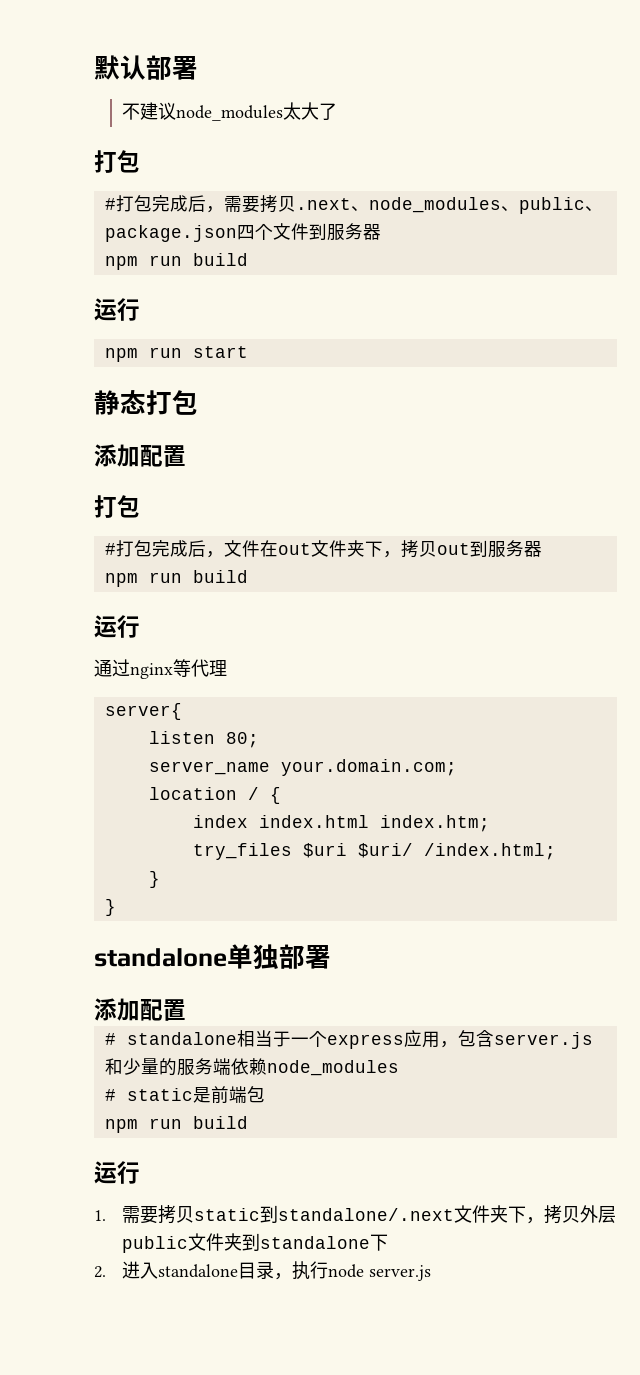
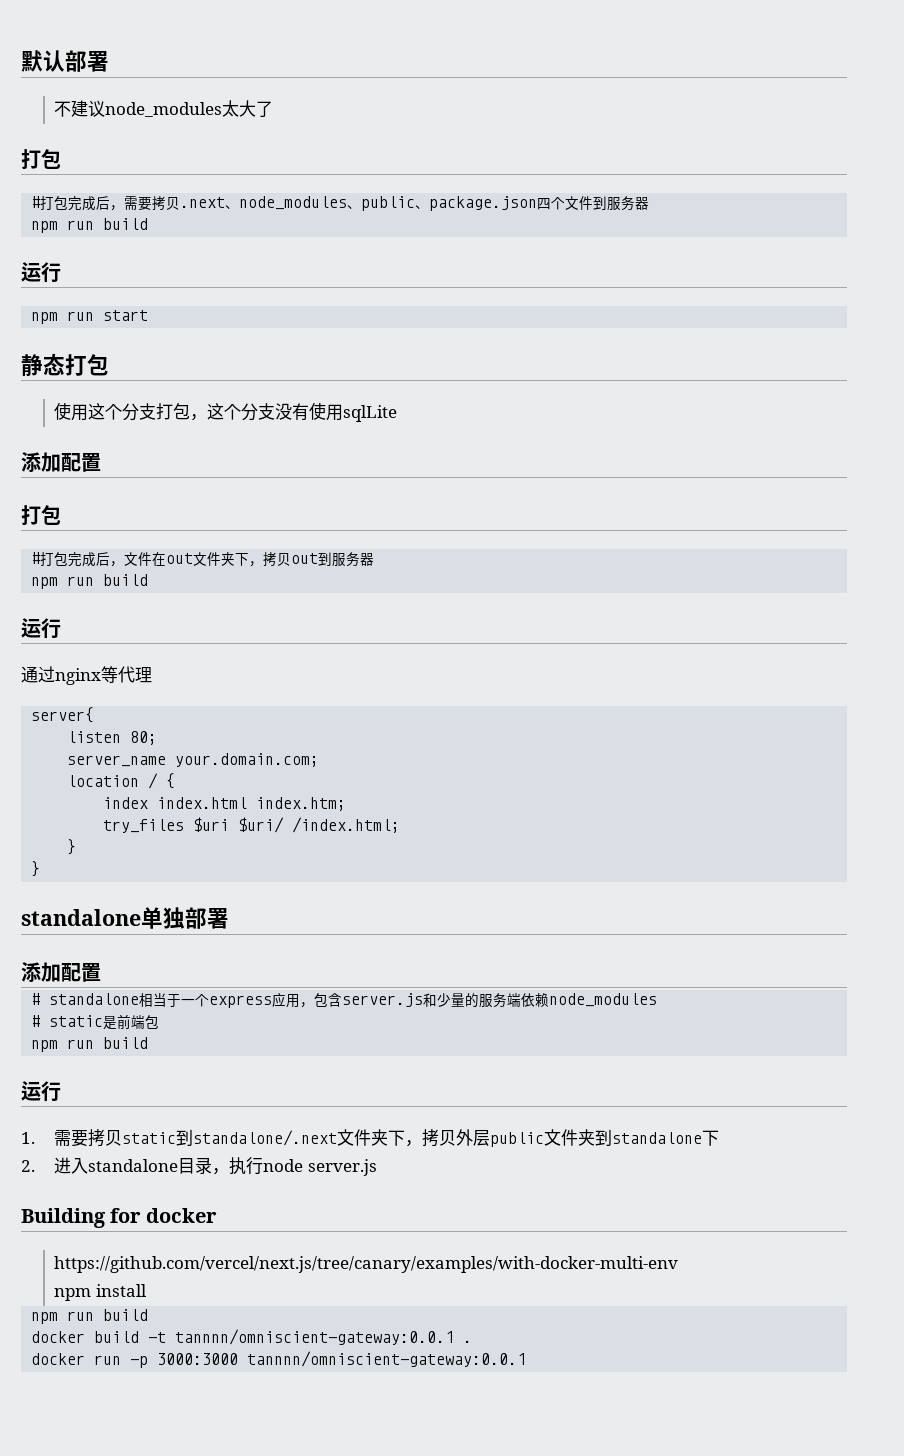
(198, 402) none -> [54,402,398,422] // 使用这个分支打包，这个分支没有使用sqlLite
(432, 1273) none -> [21,1208,217,1228] [54,1256,679,1273] [54,1284,148,1301] [31,1309,149,1324] [31,1329,473,1345] [31,1351,527,1368] // Building for docker // https://github.com/vercel/next.js/tree/canary/examples/with-docker-multi-env // npm install // npm run build // docker build -t tannnn/omniscient-gateway:0.0.1 . // docker run -p 3000:3000 tannnn/omniscient-gateway:0.0.1

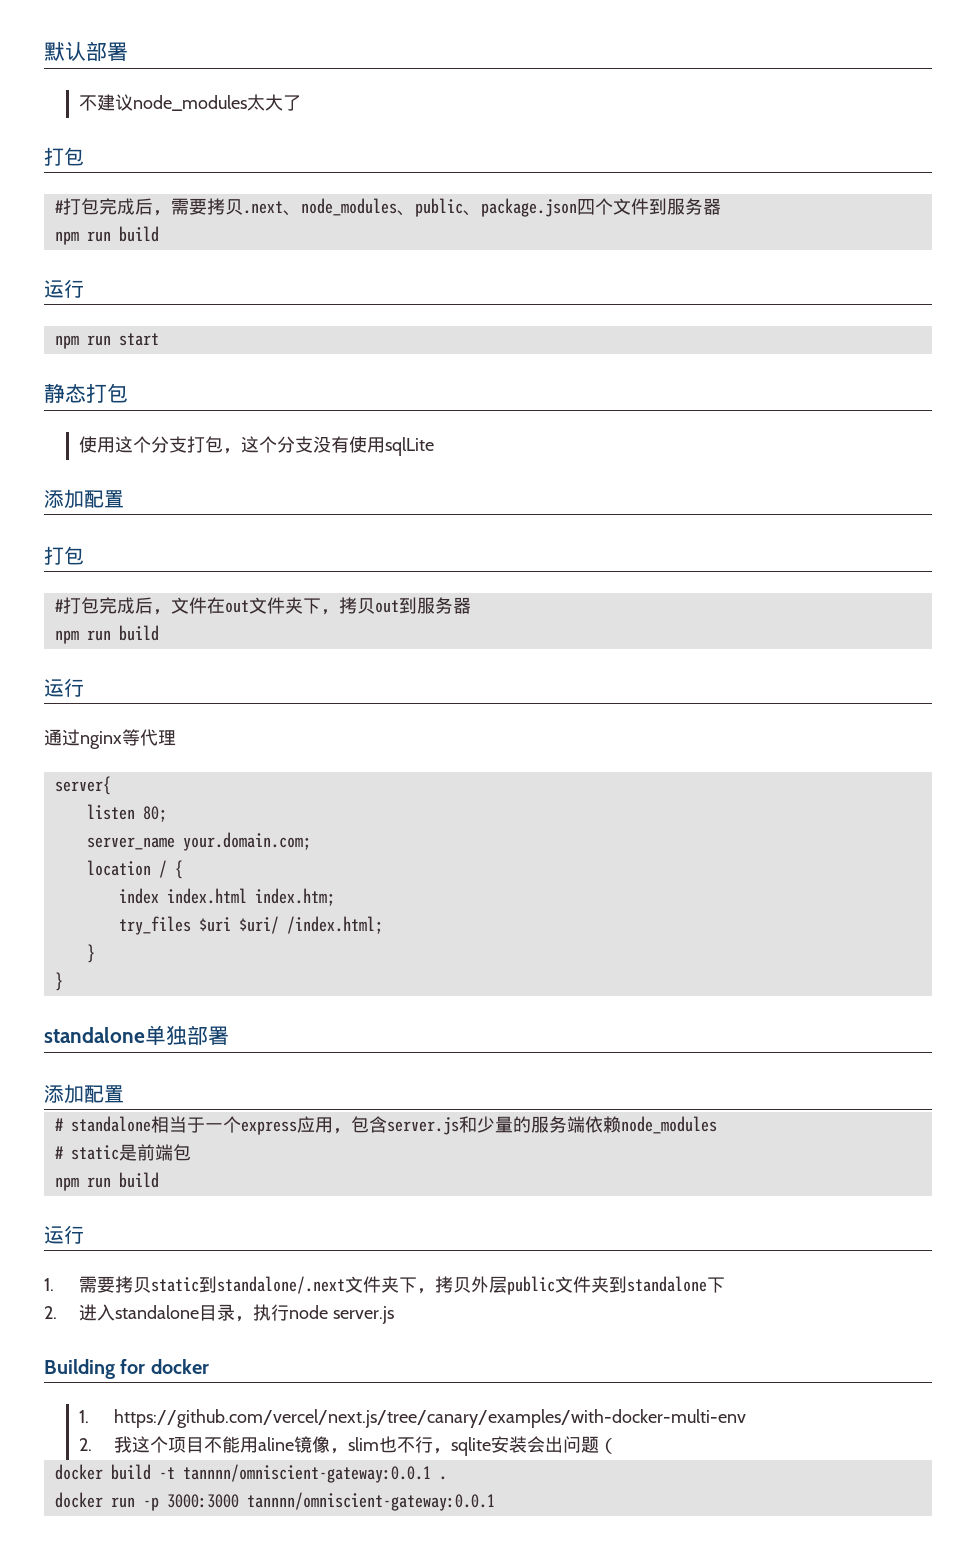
(217, 1215) none -> [78,1410,89,1423] 1.
[54,1284,148,1301] [31,1309,149,1324] npm install // npm run build -> [78,1436,617,1456] 2.我这个项目不能用aline镜像，slim也不行，sqlite安装会出问题（

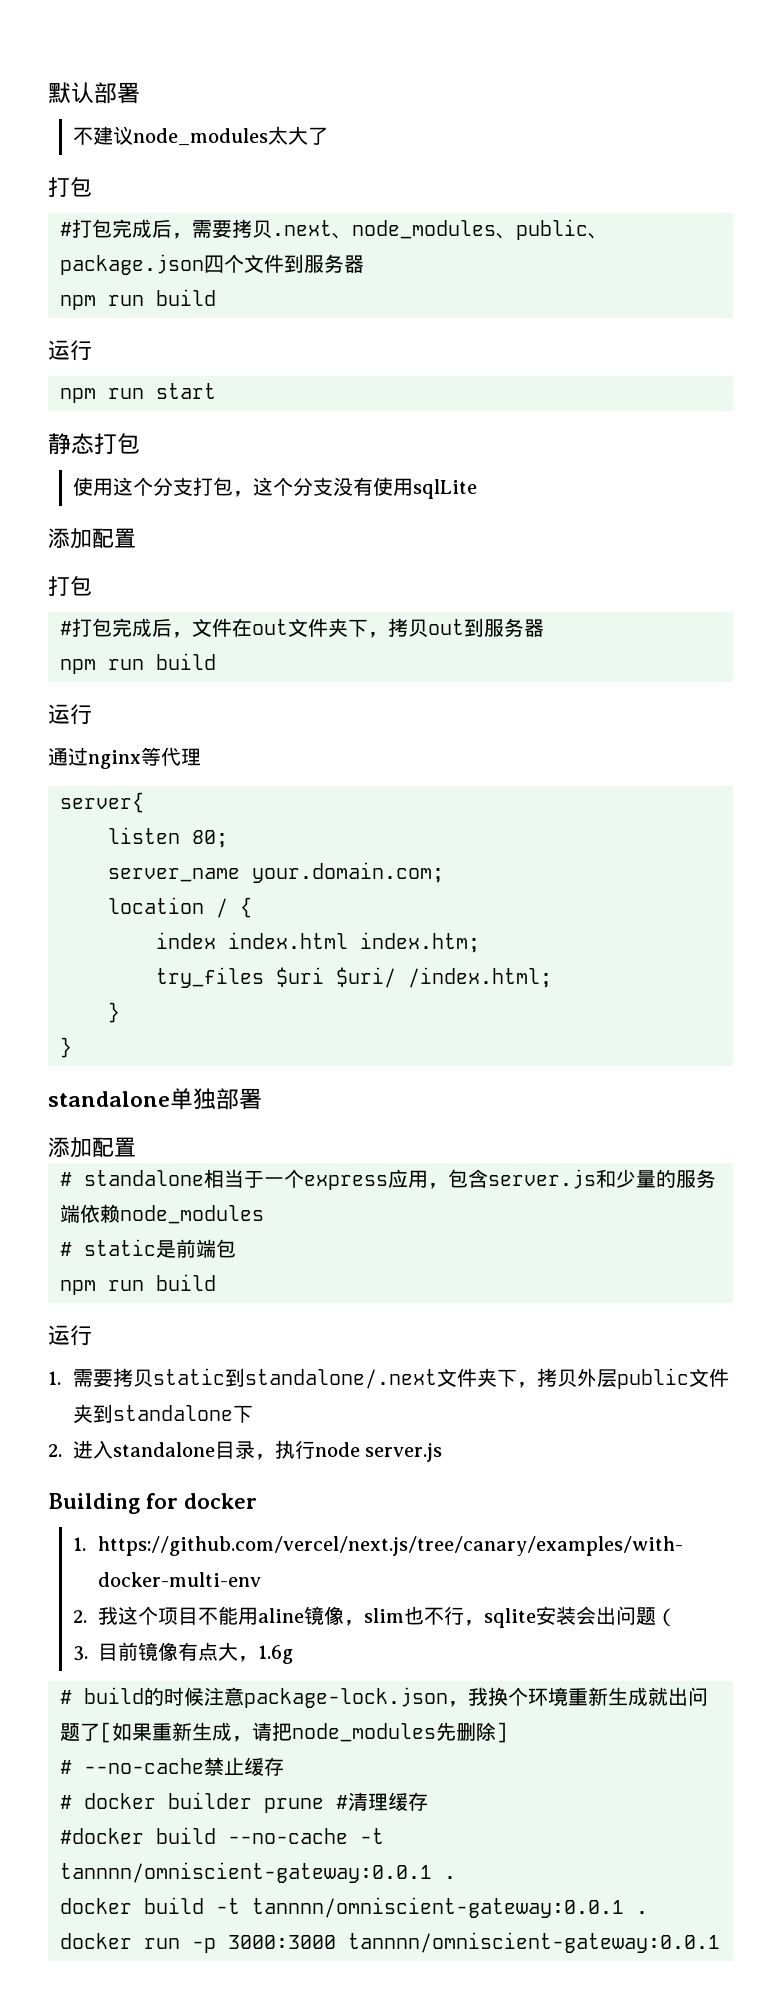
(617, 1446) none -> [72,1642,293,1664] [60,1687,708,1708] [60,1722,508,1743] [60,1757,284,1776] [60,1792,428,1813] [60,1827,384,1844] [60,1862,456,1883] // 3.目前镜像有点大，1.6g // # build的时候注意package-lock.json，我换个环境重新生成就出问题了[如果重新生成，请把node_modules先删除] // # --no-cache禁止缓存 // # docker builder prune #清理缓存 // #docker build --no-cache -t tannnn/omniscient-gateway:0.0.1 .

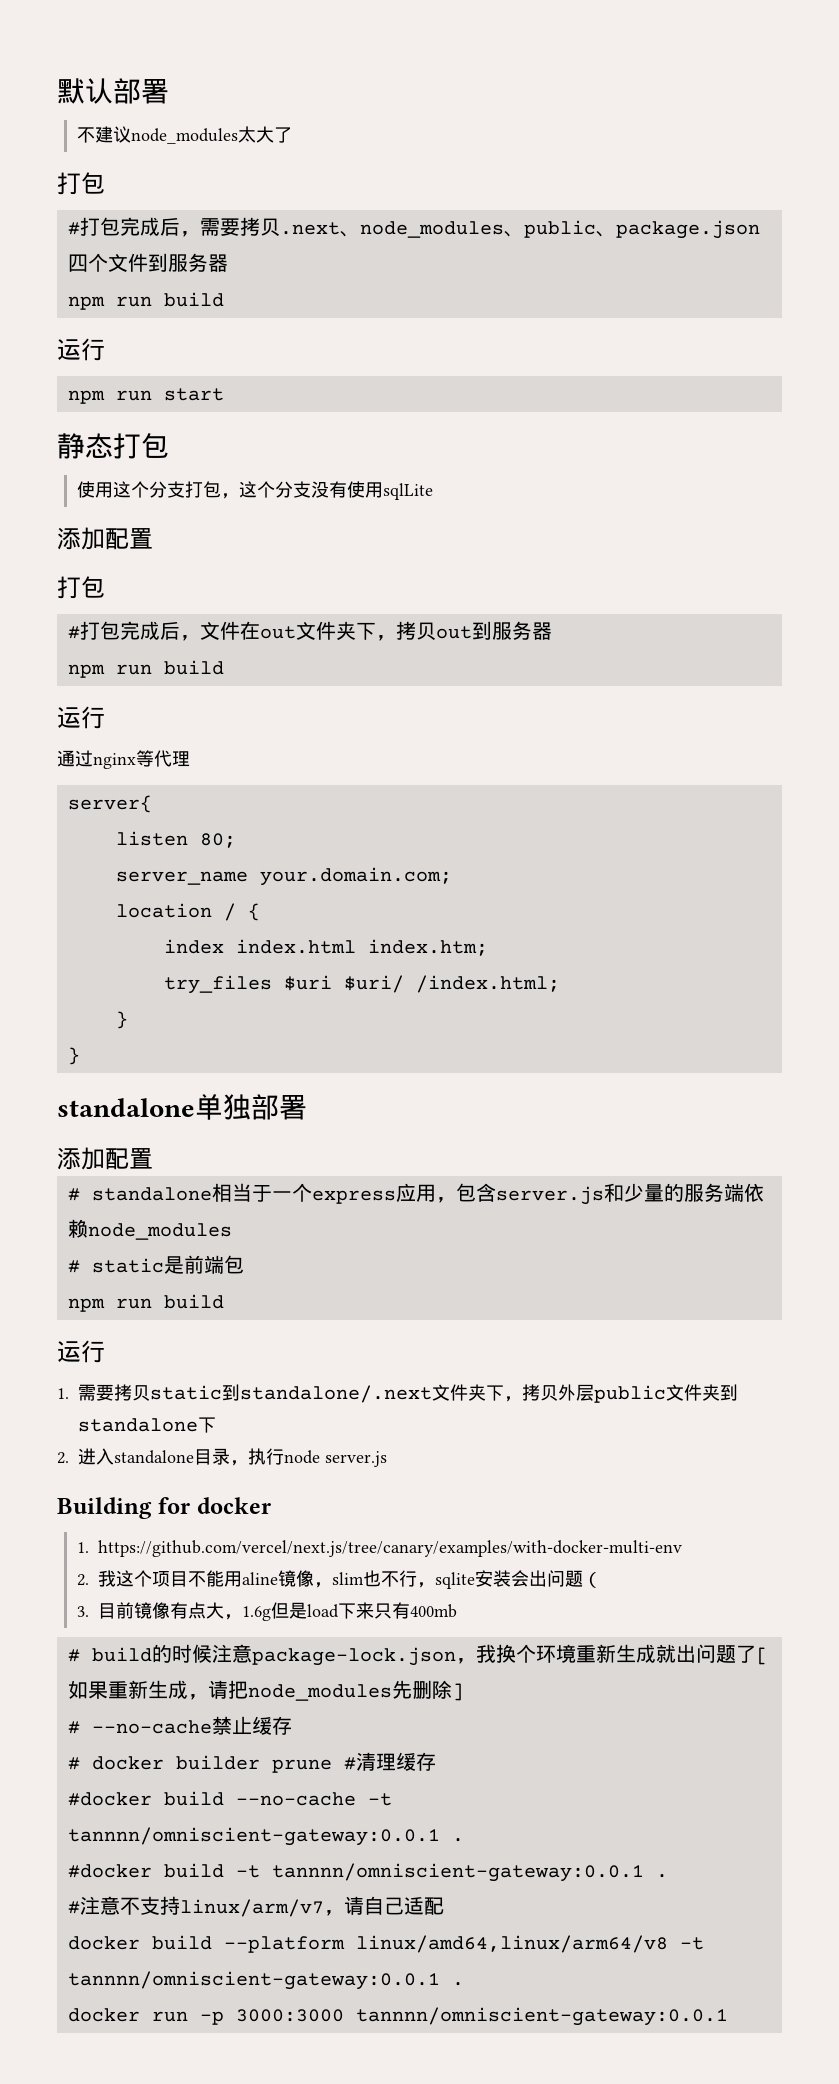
(293, 1654) none -> [271,1602,458,1619] 但是load下来只有400mb
(456, 1877) none -> [67,1863,668,1882] [67,1896,444,1917] // #docker build -t tannnn/omniscient-gateway:0.0.1 . // #注意不支持linux/arm/v7，请自己适配
(204, 1905) none -> [223,1935,668,1953] --platform linux/amd64,linux/arm64/v8

